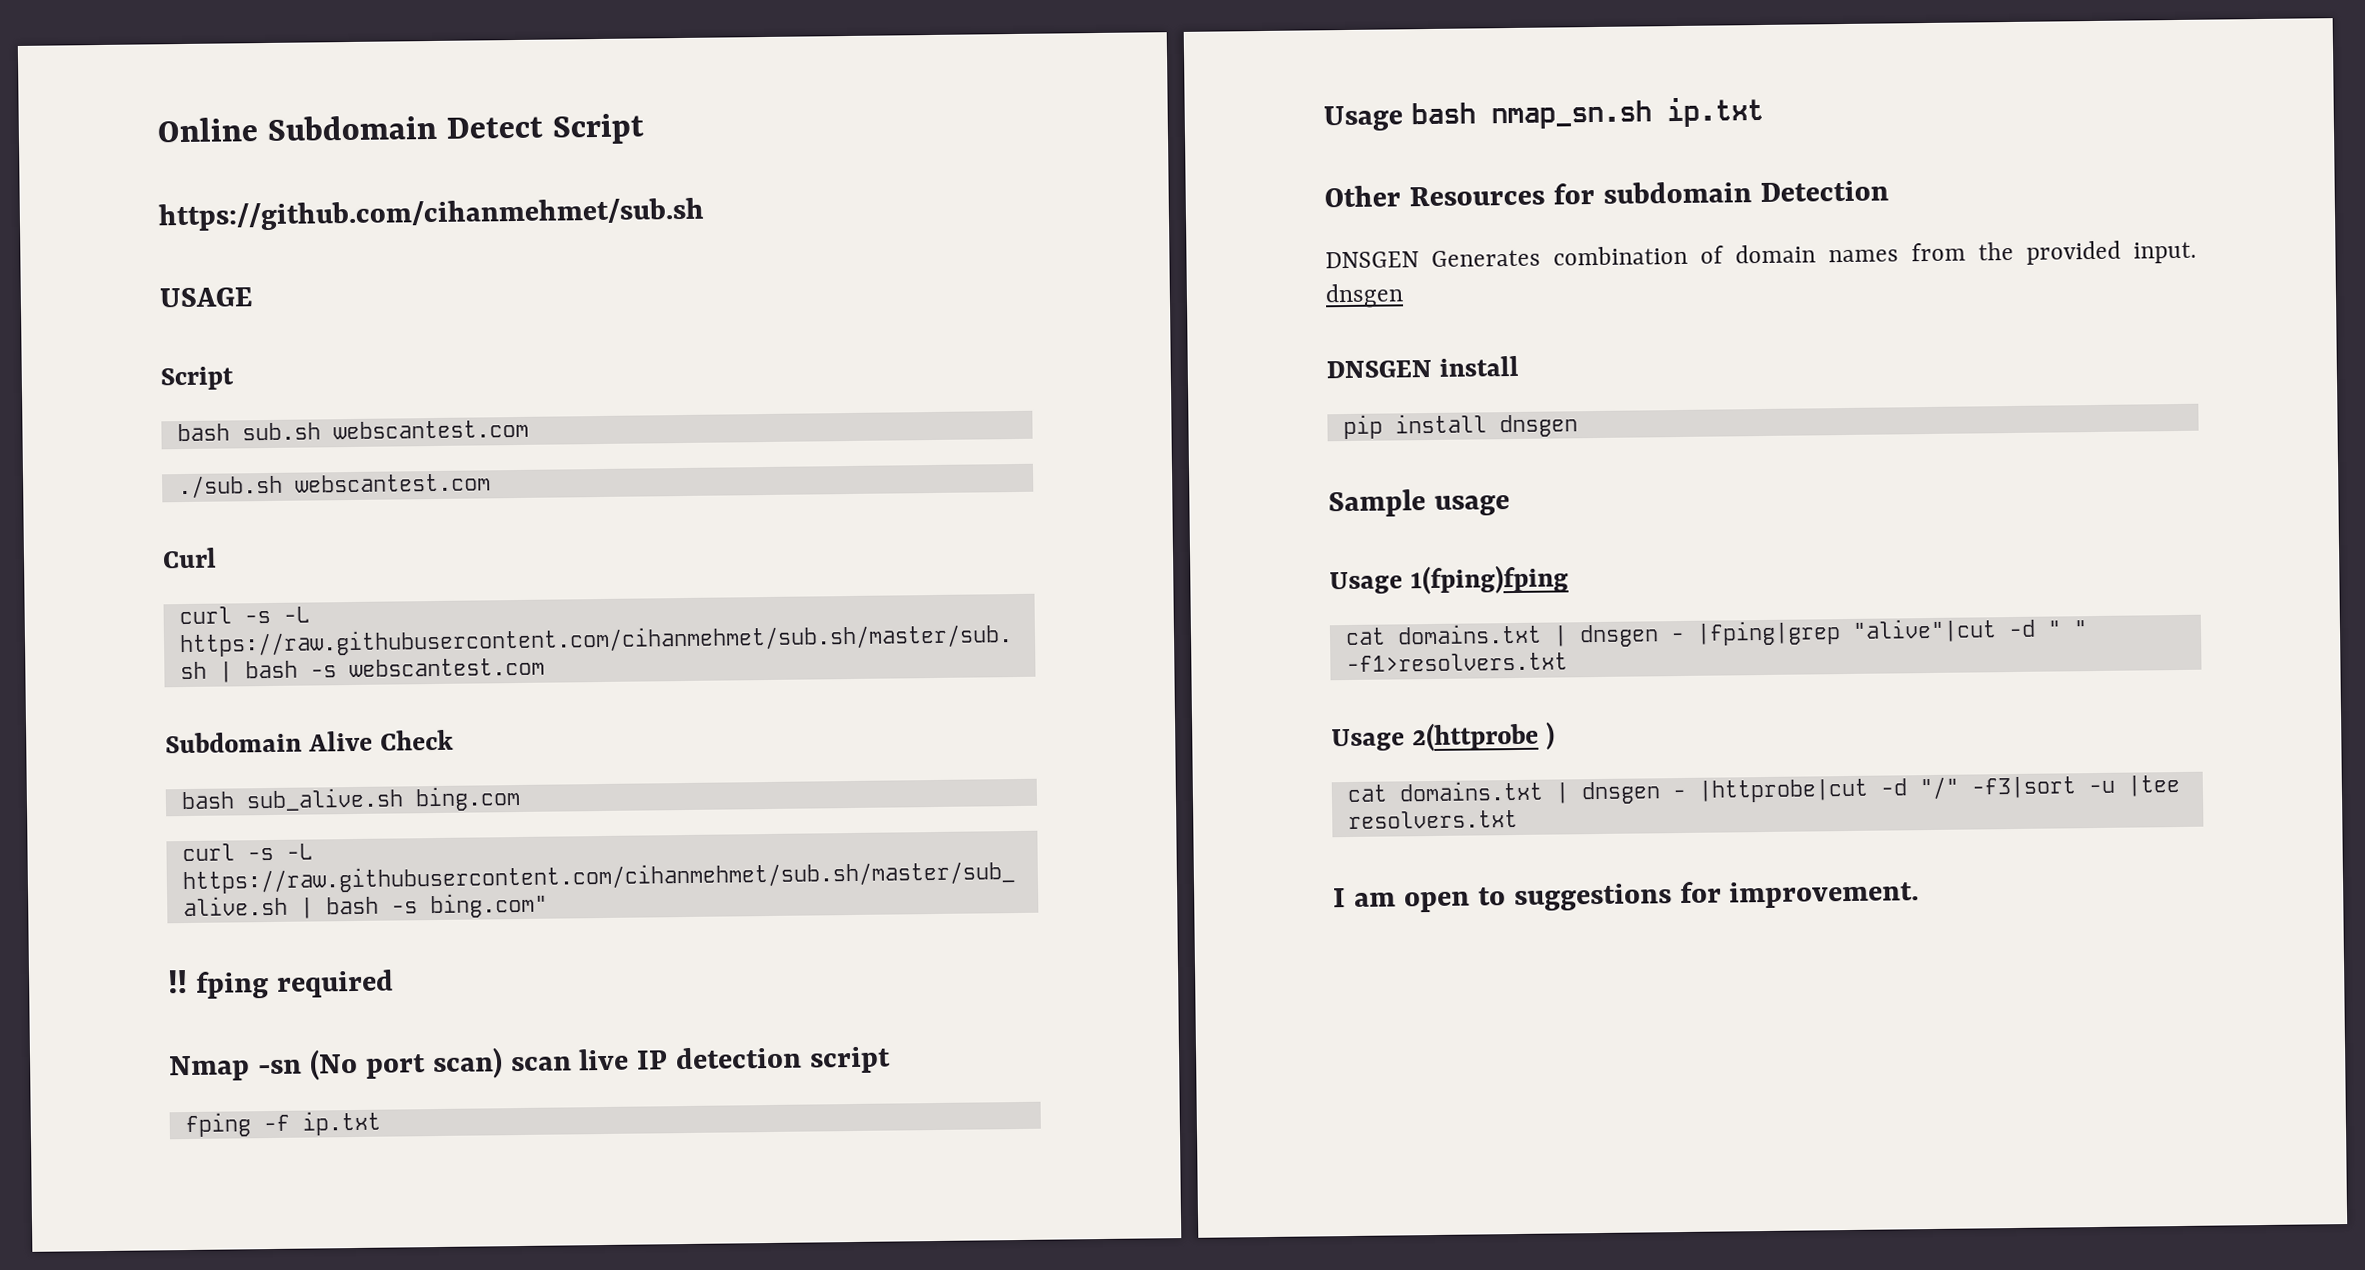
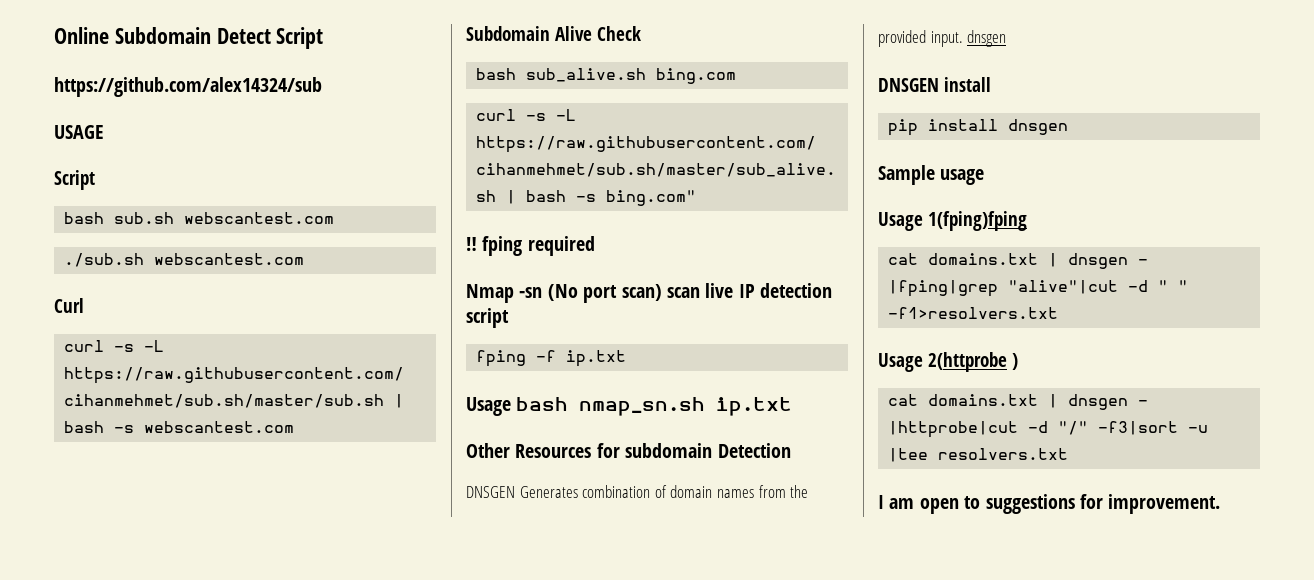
[158,197,705,232] https://github.com/cihanmehmet/sub.sh -> [54,77,322,97] https://github.com/alex14324/sub

